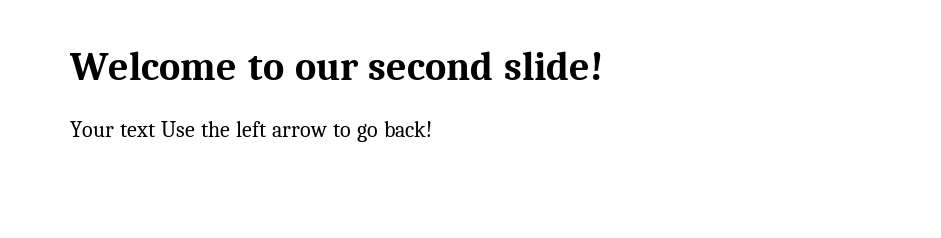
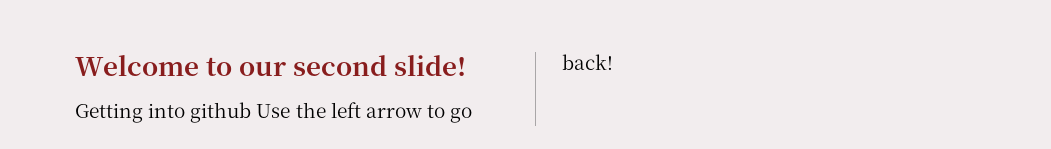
[70,121,156,137] Your text -> [75,102,252,123] Getting into github

